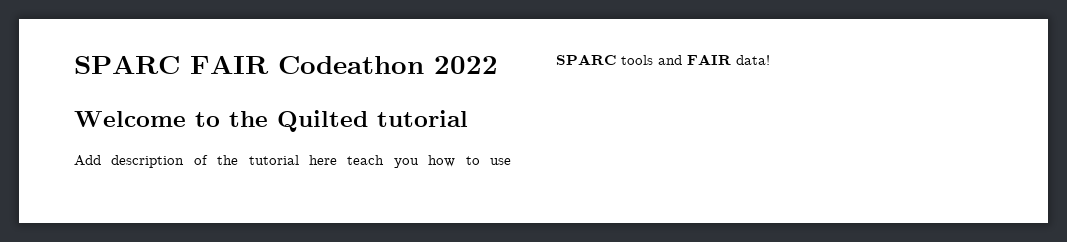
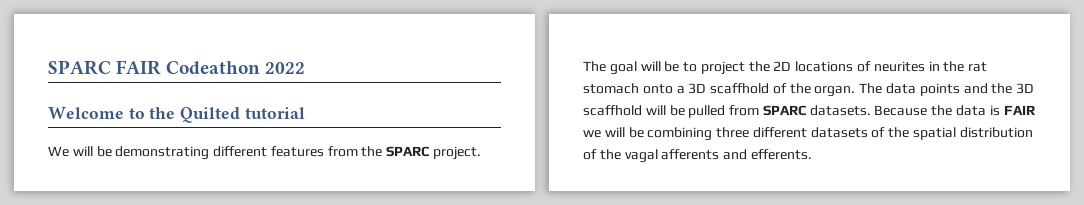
[74,155,511,168] [556,54,770,65] Add description of the tutorial here teach you how to use SPARC tools and FAIR data! -> [48,146,482,160] [583,61,988,75] [583,83,1035,97] [583,105,1036,118] [583,127,1033,141] [583,149,812,163] We will be demonstrating different features from the SPARC project. The goal will be to project the 2D locations of neurites in the rat stomach onto a 3D scaffhold of the organ. The data points and the 3D scaffhold will be pulled from SPARC datasets. Because the data is FAIR we will be combining three different datasets of the spatial distribution of the vagal afferents and efferents.

